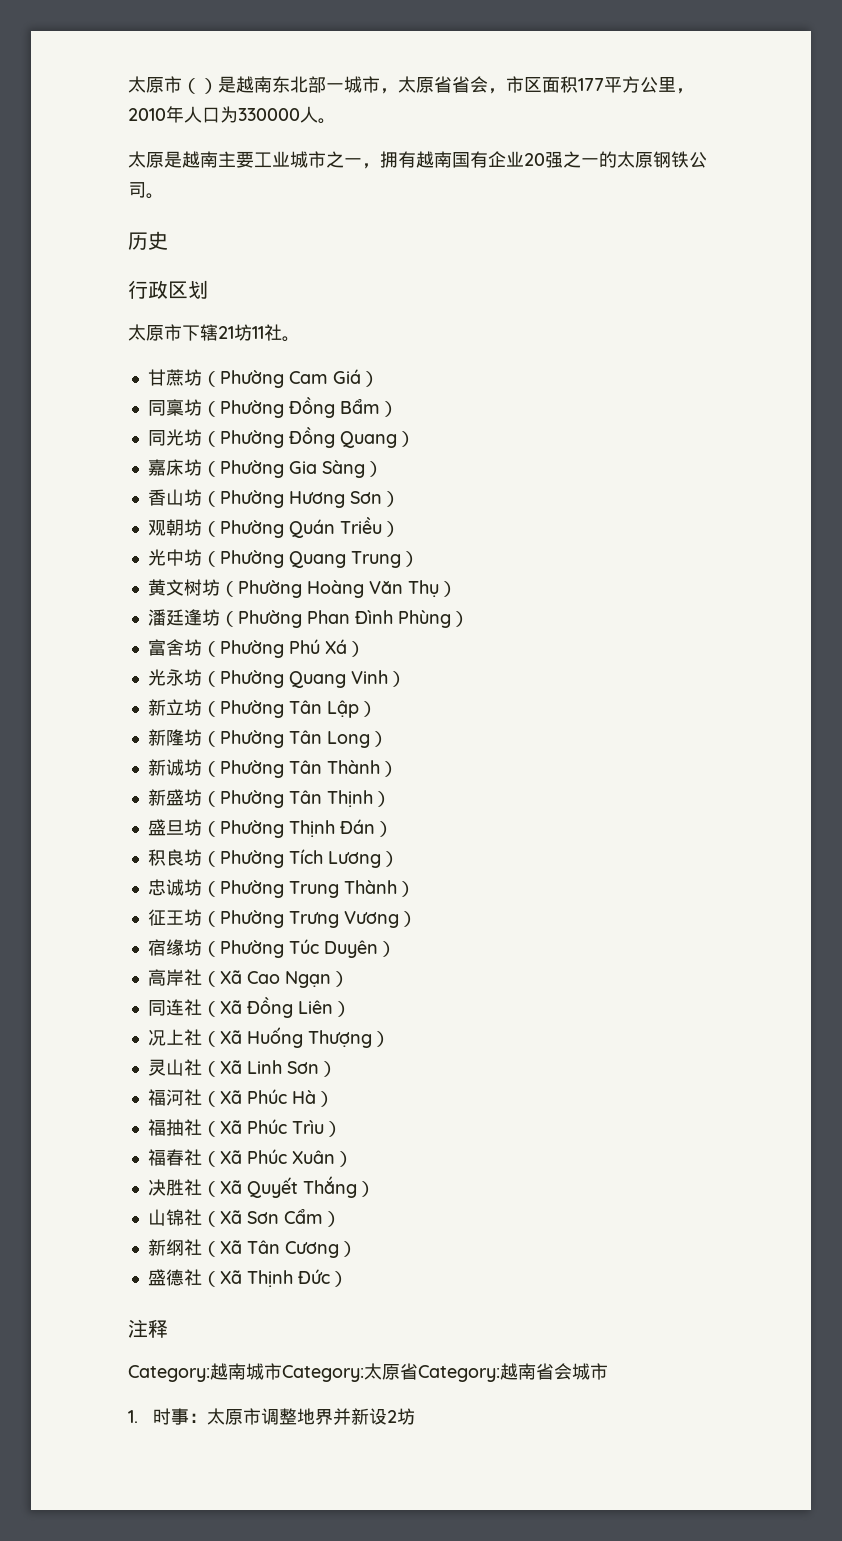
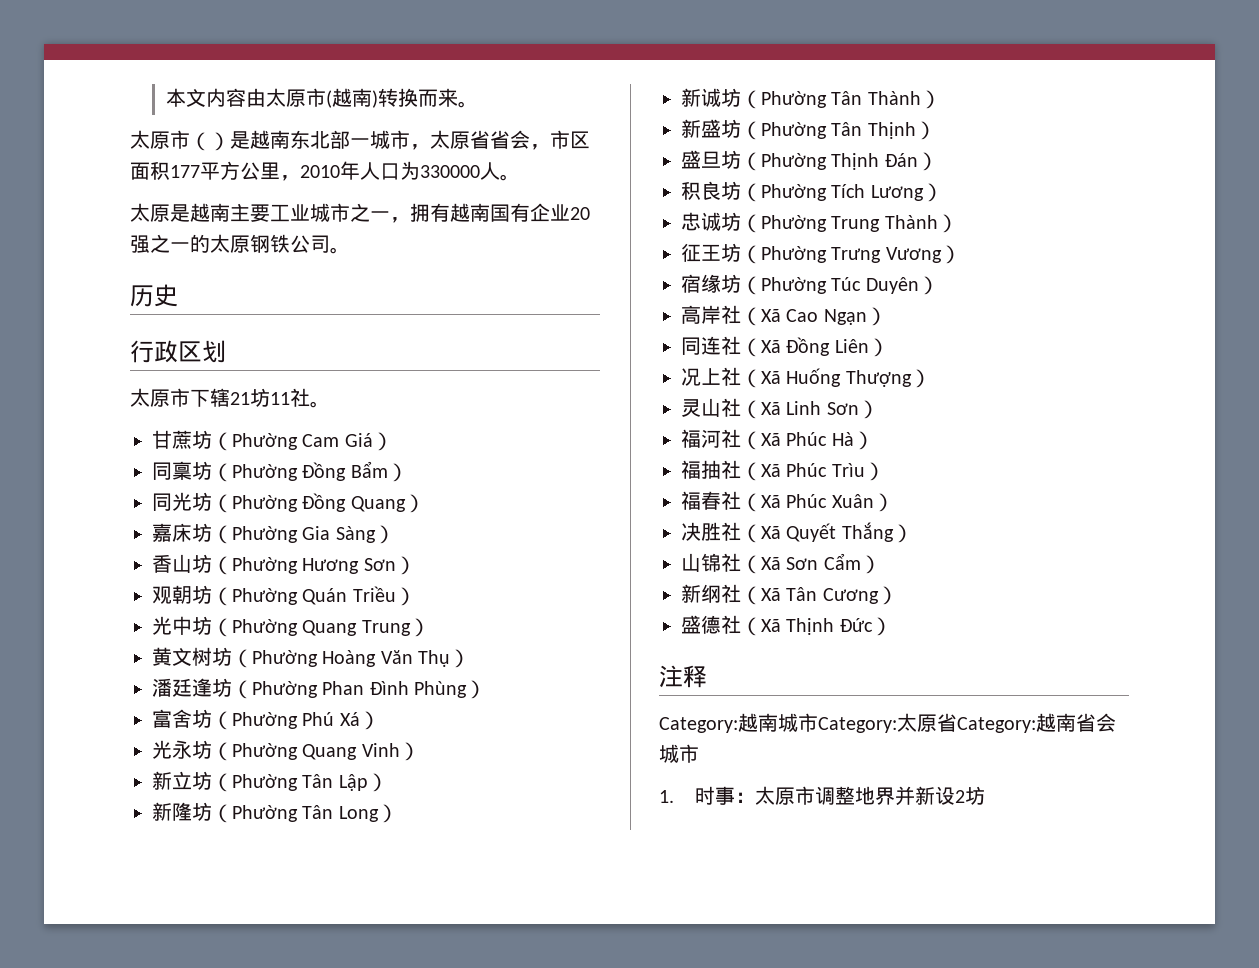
(128, 84) none -> [165,88,478,108] 本文内容由太原市(越南)转换而来。 //

